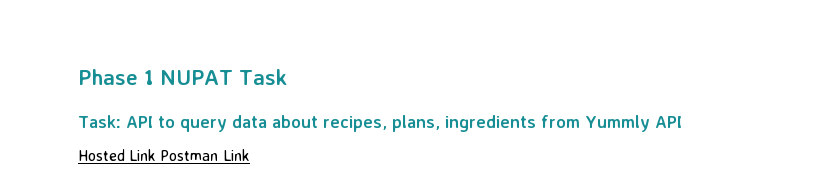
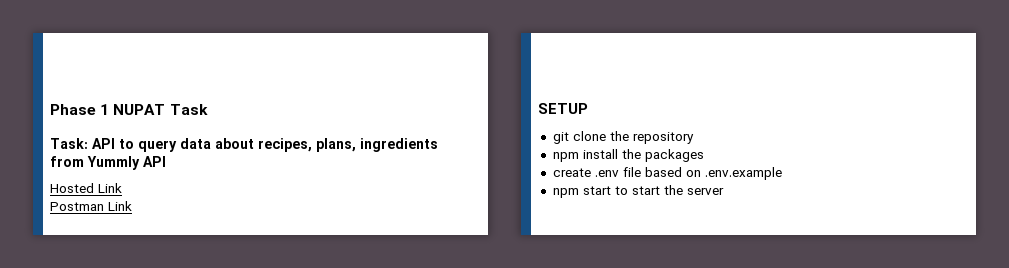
(157, 155) none -> (122, 188) //
(250, 155) none -> [538,103,588,114] [552,131,694,144] [552,149,704,162] [552,167,782,180] [552,185,724,198] // SETUP // git clone the repository // npm install the packages // create .env file based on .env.example // npm start to start the server

